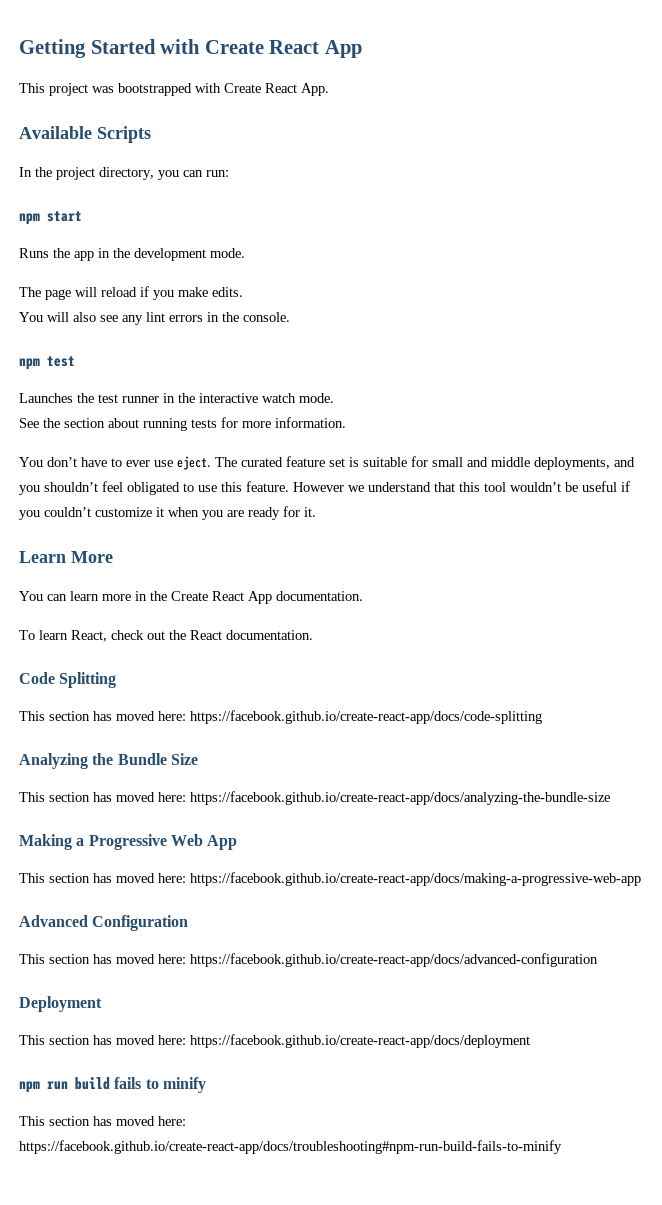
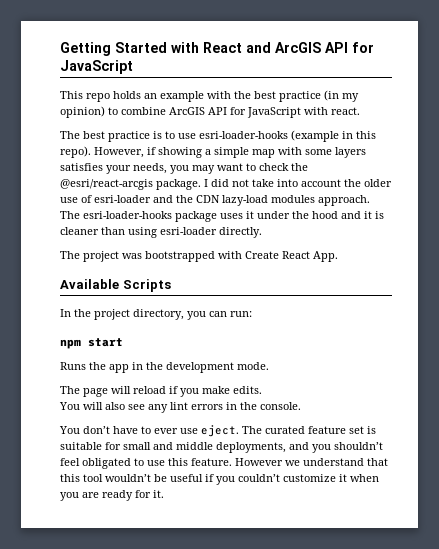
[204,40,362,58] [19,83,45,93] Create React App // This -> [203,42,374,53] [60,60,133,74] [60,90,359,102] [60,106,360,118] [60,130,376,142] [60,146,366,158] [60,163,308,174] [60,179,392,190] [60,195,370,206] [60,211,384,222] [60,227,262,238] [60,251,80,259] React and ArcGIS API for JavaScript // This repo holds an example with the best practice (in my opinion) to combine ArcGIS API for JavaScript with react. // The best practice is to use esri-loader-hooks (example in this repo). However, if showing a simple map with some layers satisfies your needs, you may want to check the @esri/react-arcgis package. I did not take into account the older use of esri-loader and the CDN lazy-load modules approach. The esri-loader-hooks package uses it under the hood and it is cleaner than using esri-loader directly. // The
[19,356,75,370] [19,393,334,403] [19,417,346,431] // npm test // Launches the test runner in the interactive watch mode. // See the section about running tests for more information. -> (301, 406) none
[19,551,113,563] [19,591,363,604] [19,630,313,642] [19,672,117,688] [19,710,542,724] [19,753,198,769] [19,791,610,805] [19,834,238,850] [19,872,641,886] [19,915,189,931] [19,953,598,967] [19,996,102,1012] [19,1034,530,1048] [19,1077,206,1093] [19,1116,186,1126] [19,1140,562,1154] // Learn More // You can learn more in the Create React App documentation. // To learn React, check out the React documentation. // Code Splitting // This section has moved here: https://facebook.github.io/create-react-app/docs/code-splitting // Analyzing the Bundle Size // This section has moved here: https://facebook.github.io/create-react-app/docs/analyzing-the-bundle-size // Making a Progressive Web App // This section has moved here: https://facebook.github.io/create-react-app/docs/making-a-progressive-web-app // Advanced Configuration // This section has moved here: https://facebook.github.io/create-react-app/docs/advanced-configuration // Deployment // This section has moved here: https://facebook.github.io/create-react-app/docs/deployment // npm run build fails to minify // This section has moved here: https://facebook.github.io/create-react-app/docs/troubleshooting#npm-run-build-fails-to-minify -> (164, 494) none

